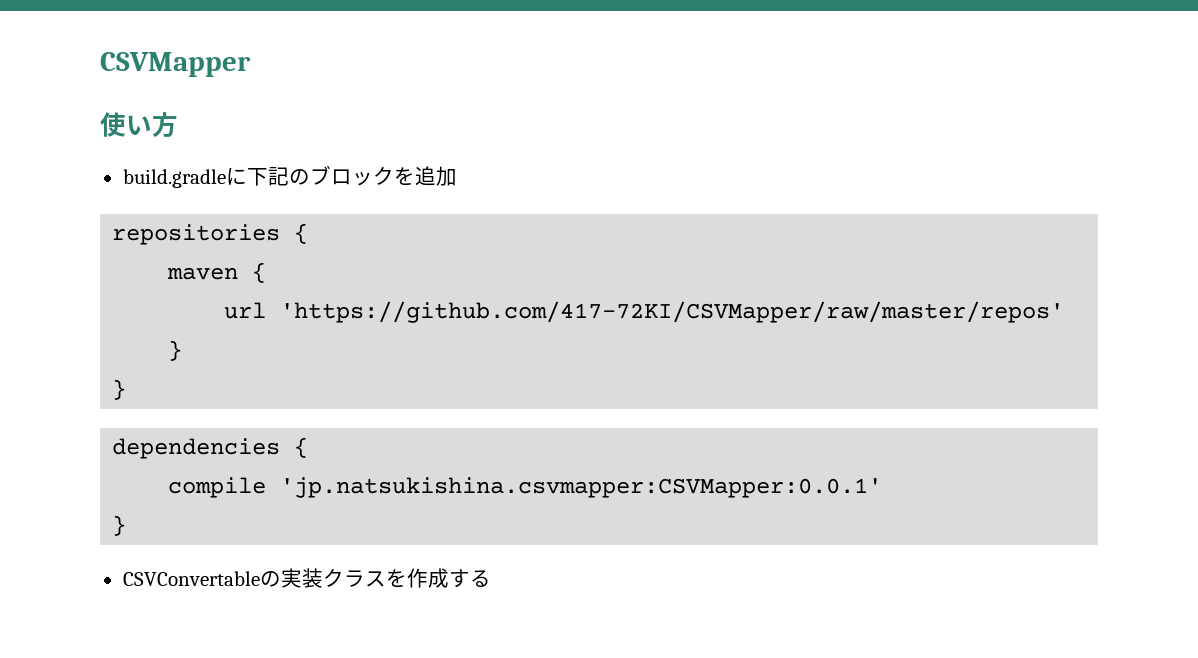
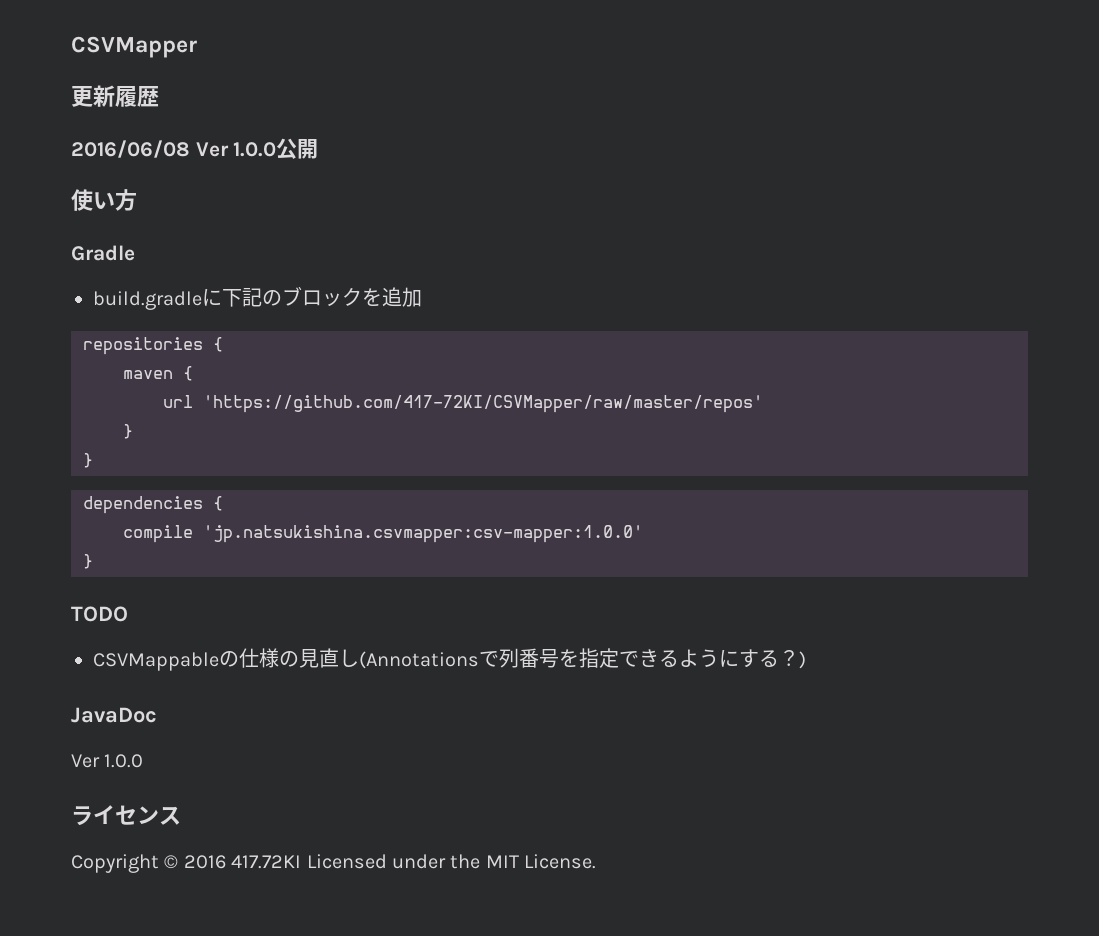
(251, 64) none -> [71,85,159,107] [71,138,319,159] // 更新履歴 // 2016/06/08 Ver 1.0.0公開
(178, 125) none -> [71,245,135,261] // Gradle
[280,477,883,498] [112,515,127,536] [122,568,491,588] 'jp.natsukishina.csvmapper:CSVMapper:0.0.1' // } // CSVConvertableの実装クラスを作成する -> [203,525,643,543] [83,554,93,569] [71,606,128,622] [93,648,806,671] [71,707,157,723] [71,754,144,768] [71,805,181,826] [71,854,597,873] 'jp.natsukishina.csvmapper:csv-mapper:1.0.0' // } // TODO // CSVMappableの仕様の見直し(Annotationsで列番号を指定できるようにする？) // JavaDoc // Ver 1.0.0 // ライセンス // Copyright © 2016 417.72KI Licensed under the MIT License.

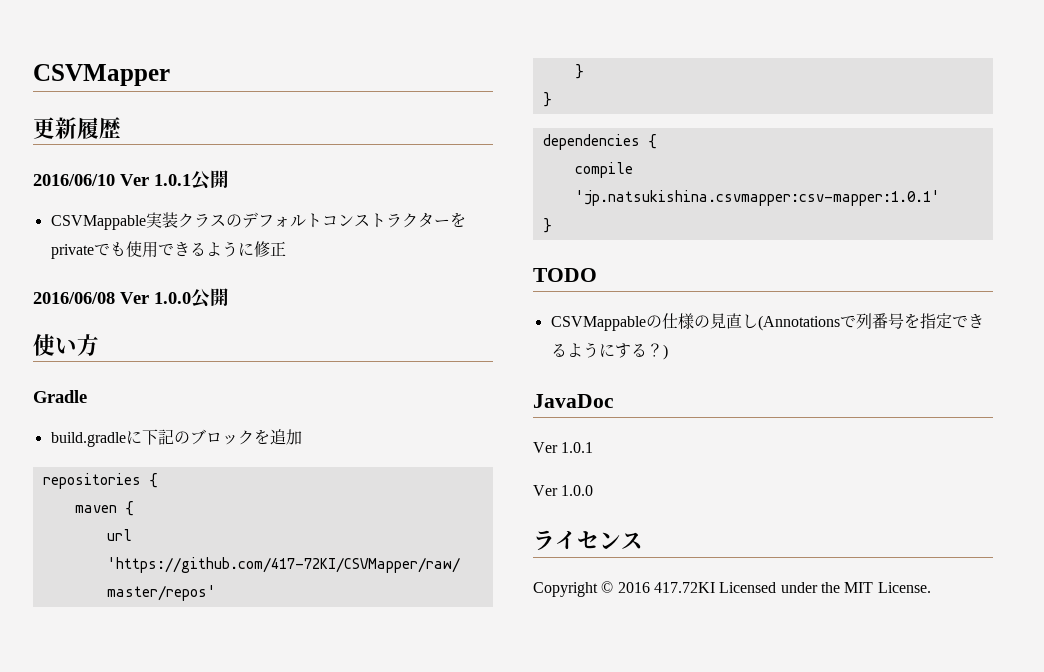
(159, 96) none -> [33,170,229,190] [50,212,466,230] [50,241,286,259] // 2016/06/10 Ver 1.0.1公開 // CSVMappable実装クラスのデフォルトコンストラクターをprivateでも使用できるように修正
[203,525,643,543] 'jp.natsukishina.csvmapper:csv-mapper:1.0.0' -> [574,190,940,206] 'jp.natsukishina.csvmapper:csv-mapper:1.0.1'
(157, 715) none -> [533,442,594,453] // Ver 1.0.1

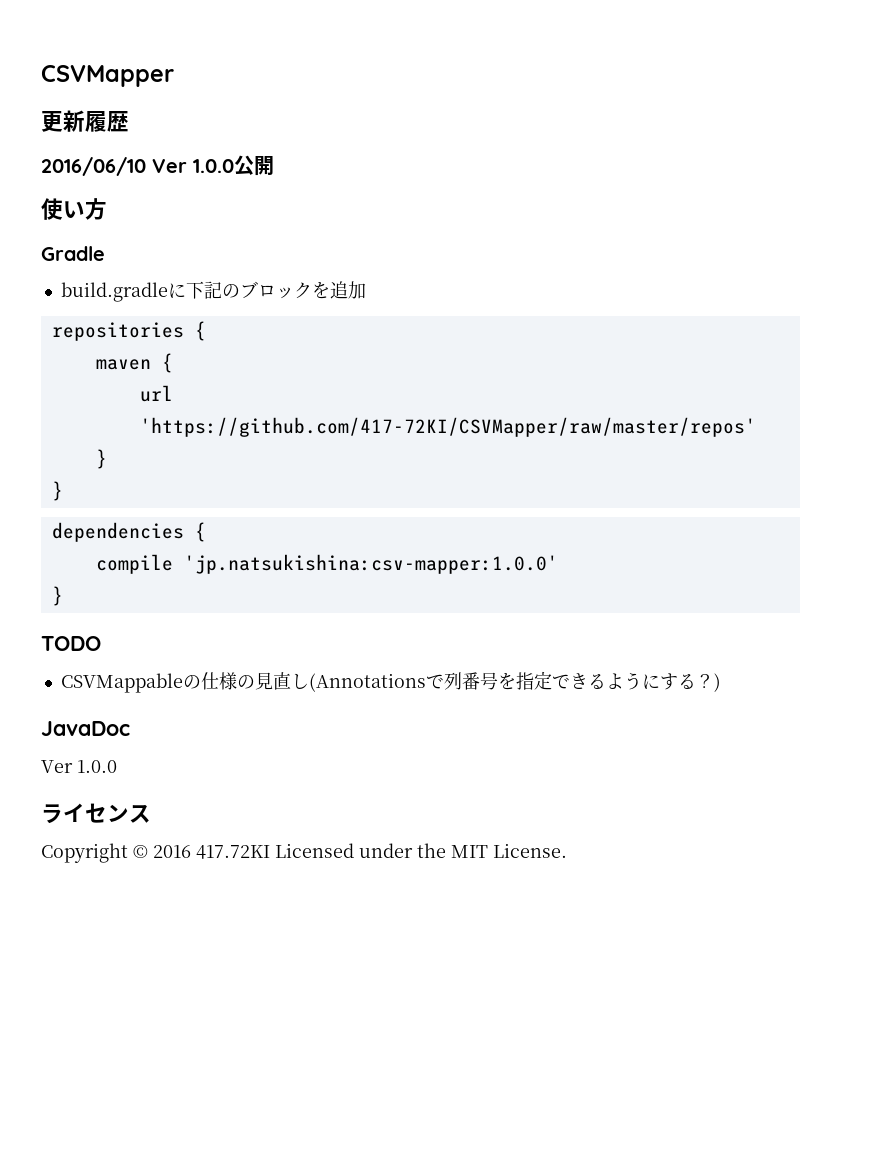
[154,170,229,190] [50,212,466,230] [50,241,286,259] [33,292,149,304] 1.0.1公開 // CSVMappable実装クラスのデフォルトコンストラクターをprivateでも使用できるように修正 // 2016/06/08 Ver -> (187, 166) none
[574,190,940,206] 'jp.natsukishina.csvmapper:csv-mapper:1.0.1' -> [183,554,558,574] 'jp.natsukishina:csv-mapper:1.0.0'
[533,442,594,453] // Ver 1.0.1 -> (130, 728) none

